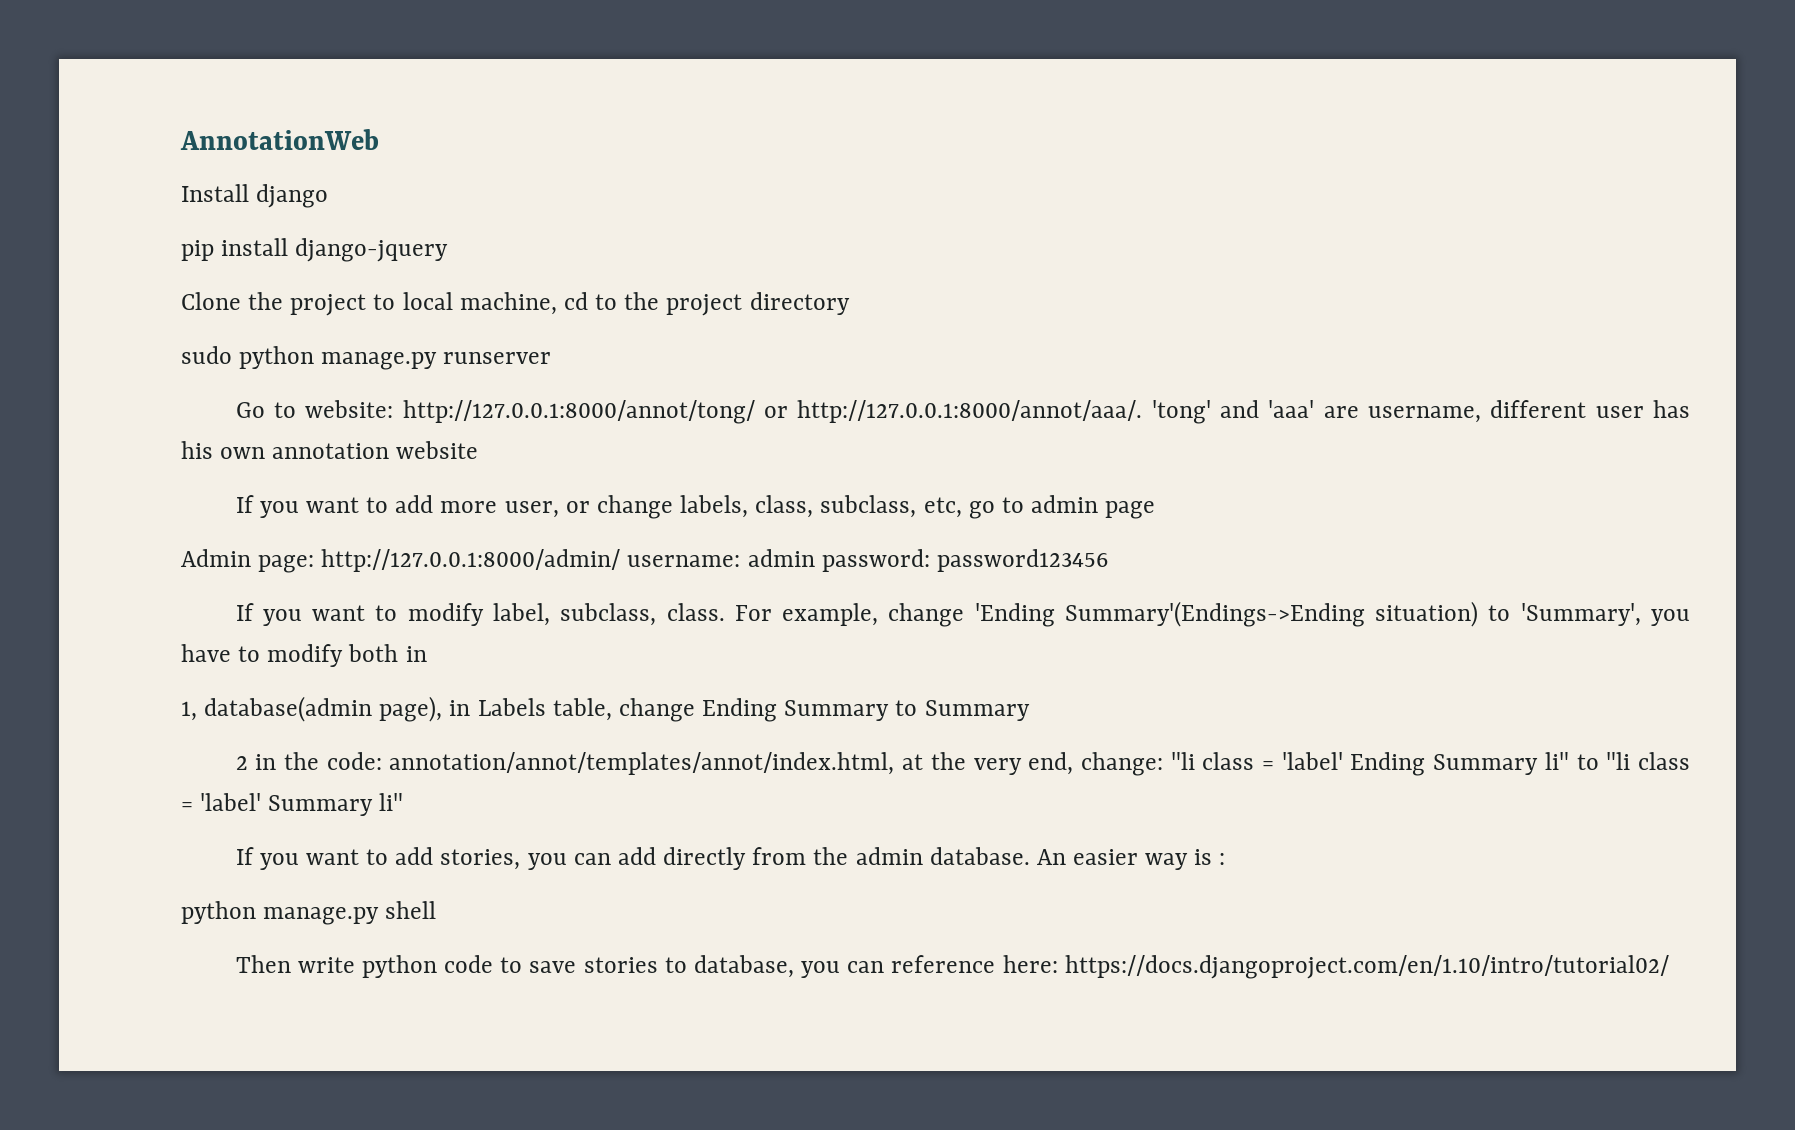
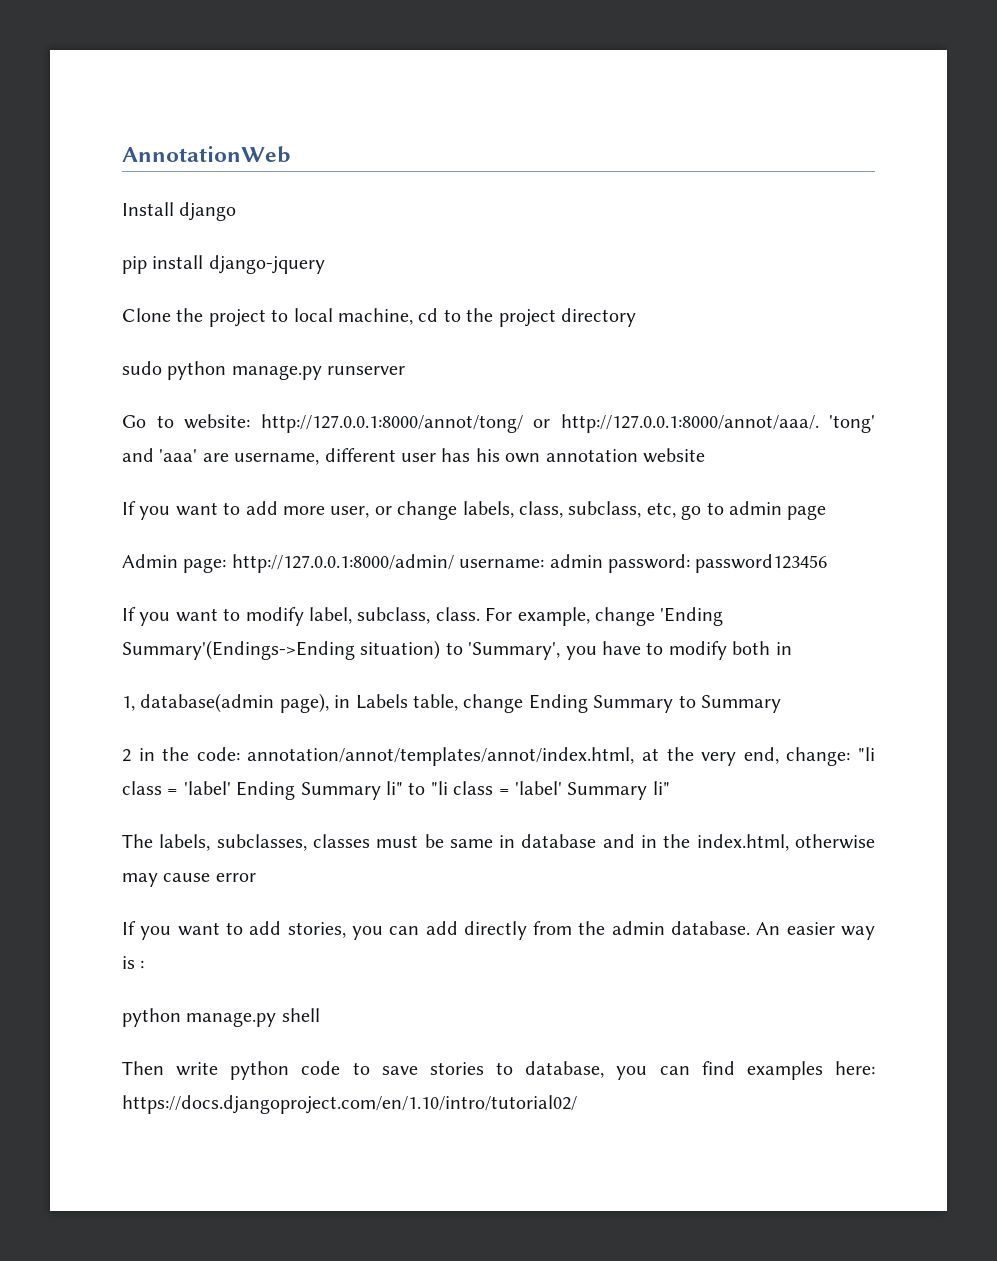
(404, 802) none -> [122,834,875,851] [122,873,256,887] // The labels, subclasses, classes must be same in database and in the index.html, otherwise may cause error
[891,955,996,973] reference -> [701,1061,823,1080] find examples

